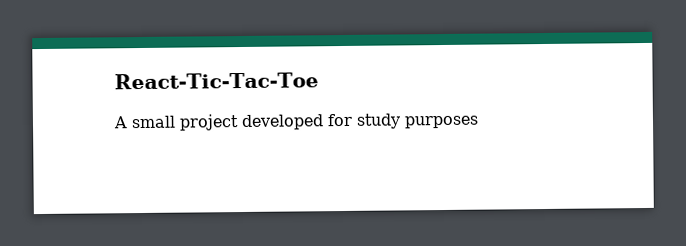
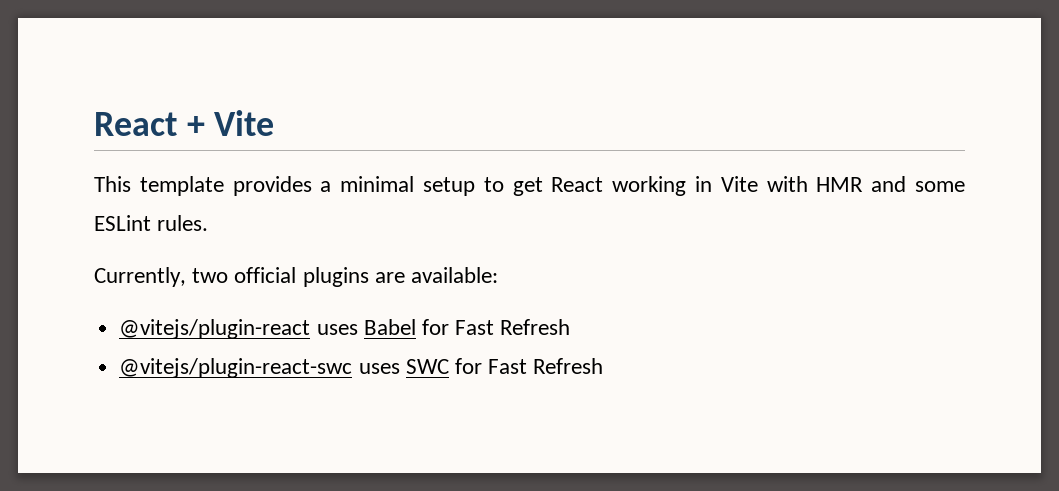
[114,72,319,90] [113,113,479,131] React-Tic-Tac-Toe // A small project developed for study purposes -> [94,110,275,136] [94,176,965,196] [94,215,209,231] [94,267,499,287] [119,319,571,339] [119,358,604,378] React + Vite // This template provides a minimal setup to get React working in Vite with HMR and some ESLint rules. // Currently, two official plugins are available: // @vitejs/plugin-react uses Babel for Fast Refresh // @vitejs/plugin-react-swc uses SWC for Fast Refresh

